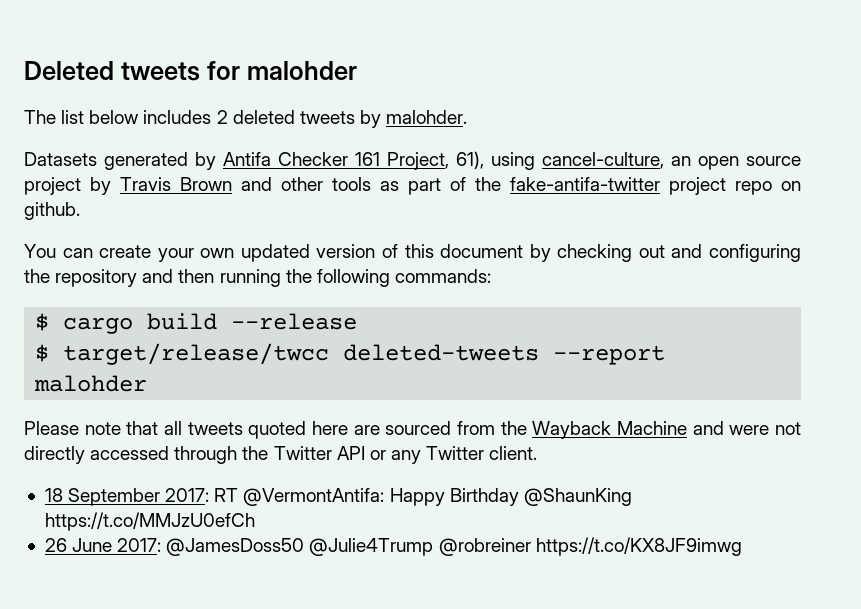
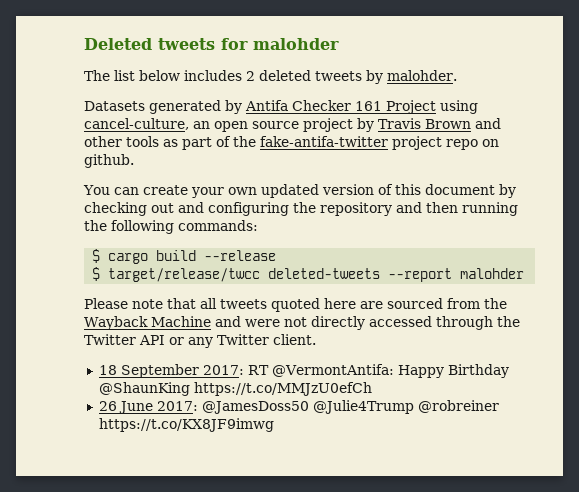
[387,151,484,170] Project, 61), -> [386,100,436,114] Project

